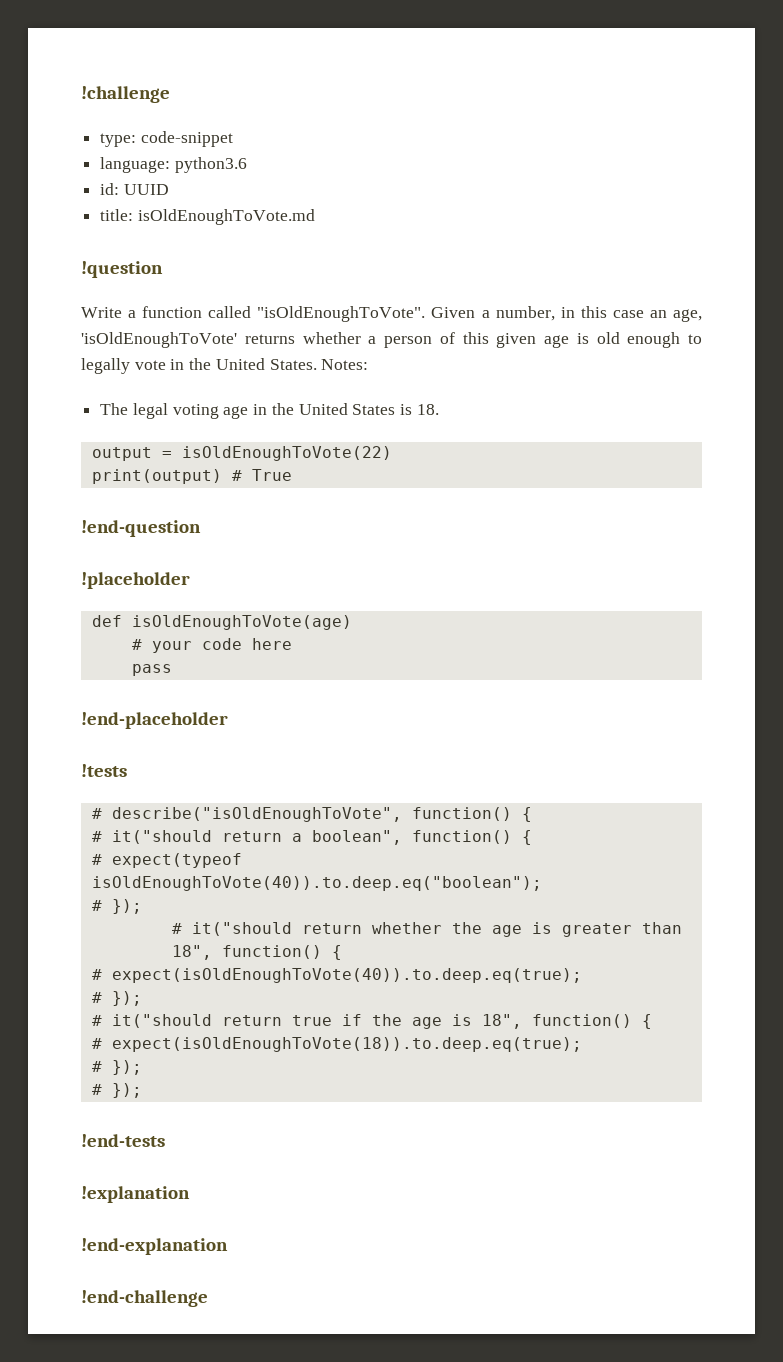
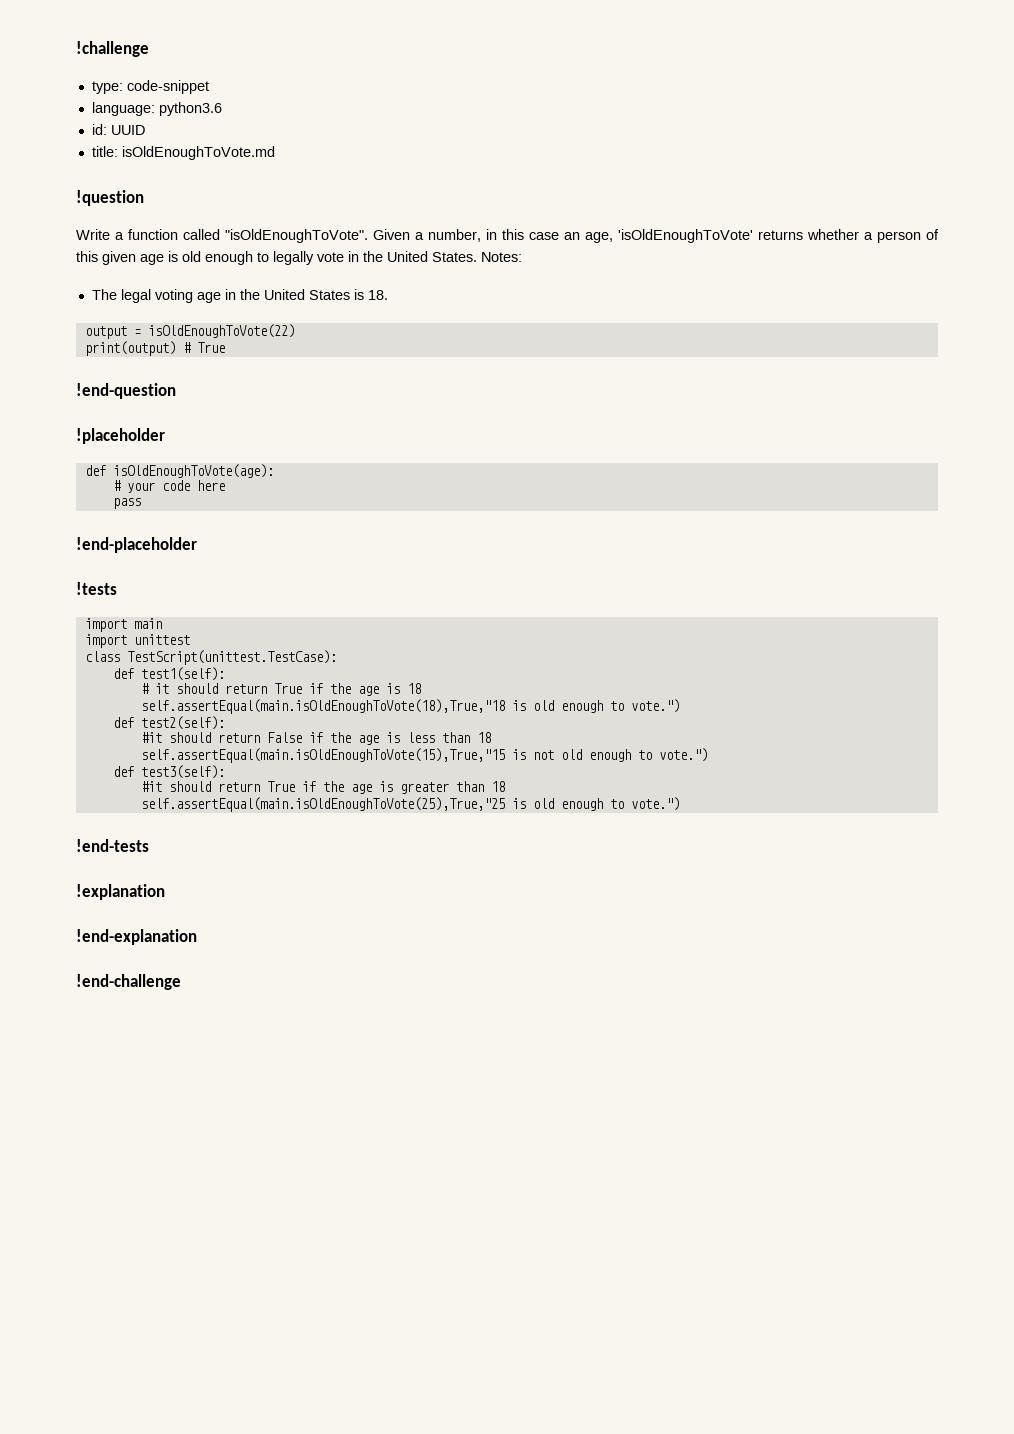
[131,615,352,630] isOldEnoughToVote(age) -> [112,464,274,478] isOldEnoughToVote(age):
[91,807,532,822] [91,830,532,845] [91,853,242,868] [91,876,542,891] [91,899,142,914] [171,922,442,936] # describe("isOldEnoughToVote", function() { // # it("should return a boolean", function() { // # expect(typeof isOldEnoughToVote(40)).to.deep.eq("boolean"); // # }); // # it("should return whether -> [84,618,162,632] [84,634,190,648] [84,650,337,665] [112,667,225,681] [140,683,421,696] [140,699,680,714] [112,716,225,730] [140,732,491,745] [140,748,708,763] [112,765,225,779] [140,781,316,792] import main // import unittest // class TestScript(unittest.TestCase): // def test1(self): // # it should return True if the age is 18 // self.assertEqual(main.isOldEnoughToVote(18),True,"18 is old enough to vote.") // def test2(self): // #it should return False if the age is less than 18 // self.assertEqual(main.isOldEnoughToVote(15),True,"15 is not old enough to vote.") // def test3(self): // #it should return True if
[171,945,342,960] [91,968,582,983] [91,991,142,1006] [91,1014,652,1029] [91,1037,582,1052] [91,1060,142,1075] [91,1083,142,1098] 18", function() { // # expect(isOldEnoughToVote(40)).to.deep.eq(true); // # }); // # it("should return true if the age is 18", function() { // # expect(isOldEnoughToVote(18)).to.deep.eq(true); // # }); // # }); -> [490,781,505,792] [140,797,680,812] 18 // self.assertEqual(main.isOldEnoughToVote(25),True,"25 is old enough to vote.")

